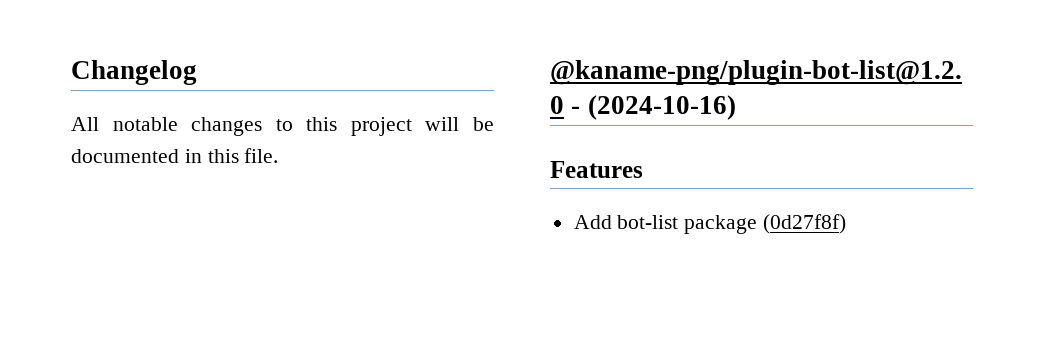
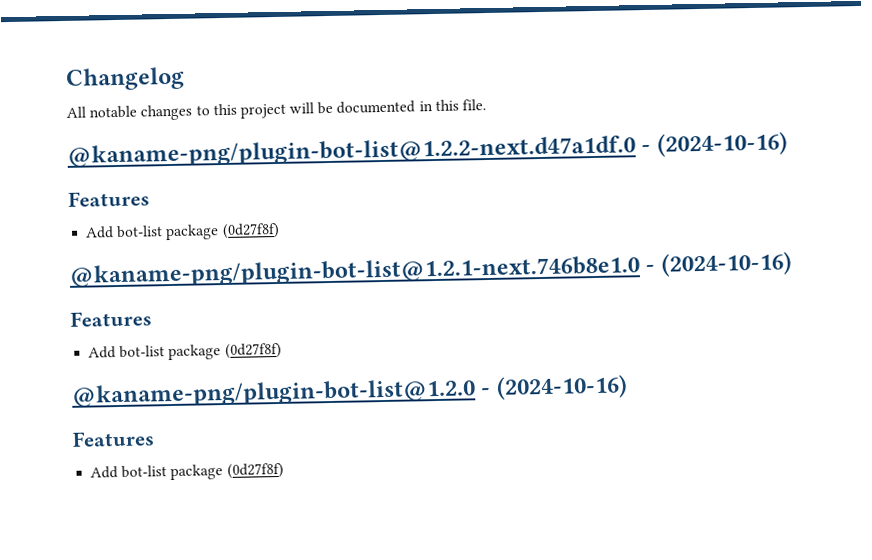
(279, 155) none -> [67,131,788,168] [68,190,150,207] [85,222,280,241] [69,251,792,288] [70,310,152,327] [88,342,282,361] // @kaname-png/plugin-bot-list@1.2.2-next.d47a1df.0 - (2024-10-16) // Features // Add bot-list package (0d27f8f) // @kaname-png/plugin-bot-list@1.2.1-next.746b8e1.0 - (2024-10-16) // Features // Add bot-list package (0d27f8f)

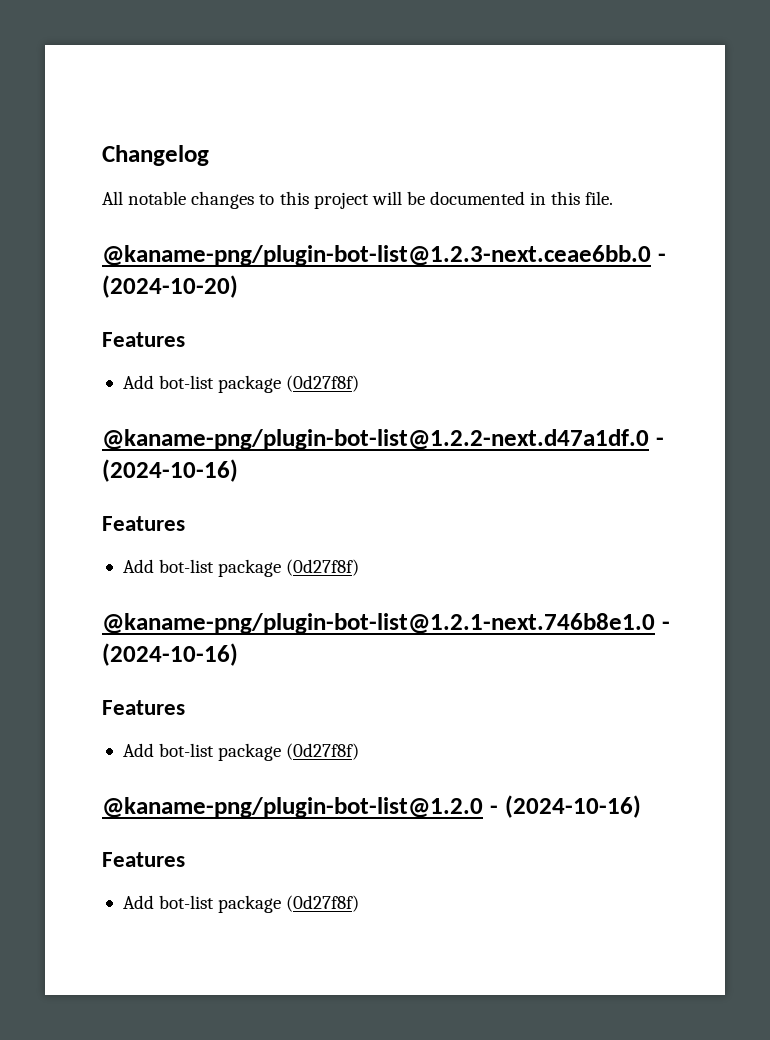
(487, 105) none -> [102,245,666,266] [102,275,238,298] [102,332,185,347] [122,375,360,393] // @kaname-png/plugin-bot-list@1.2.3-next.ceae6bb.0 - (2024-10-20) // Features // Add bot-list package (0d27f8f)

